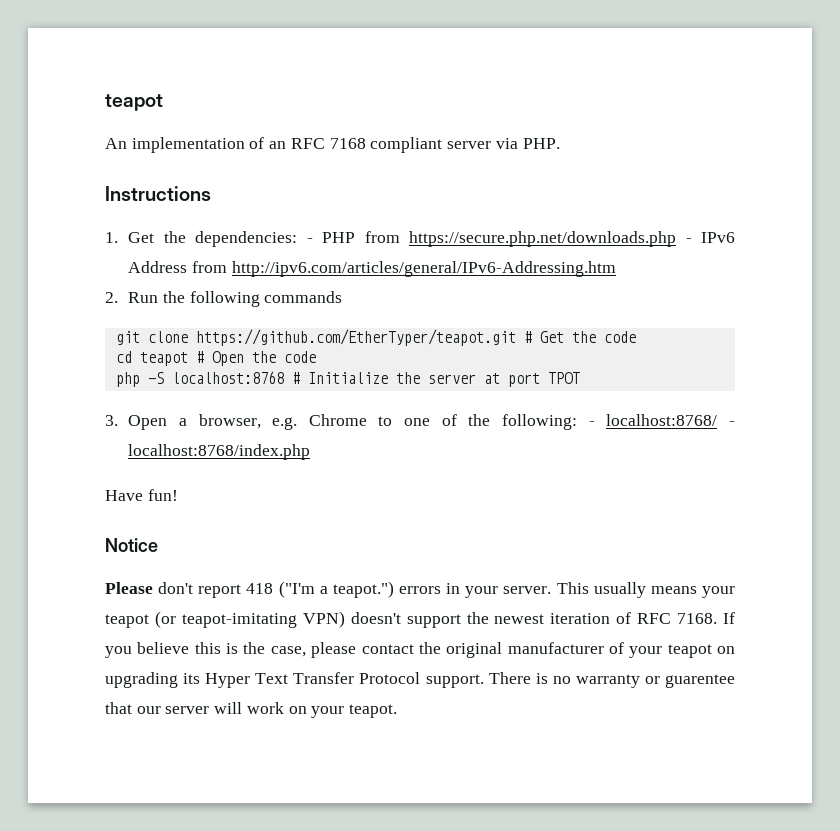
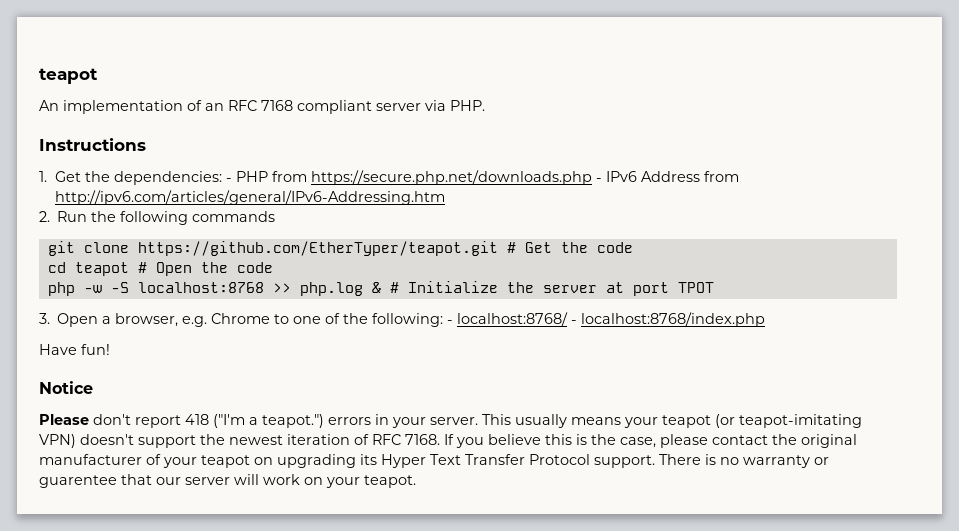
(140, 379) none -> [83,285,102,293] -w
(284, 377) none -> [272,282,381,296] >> php.log &

